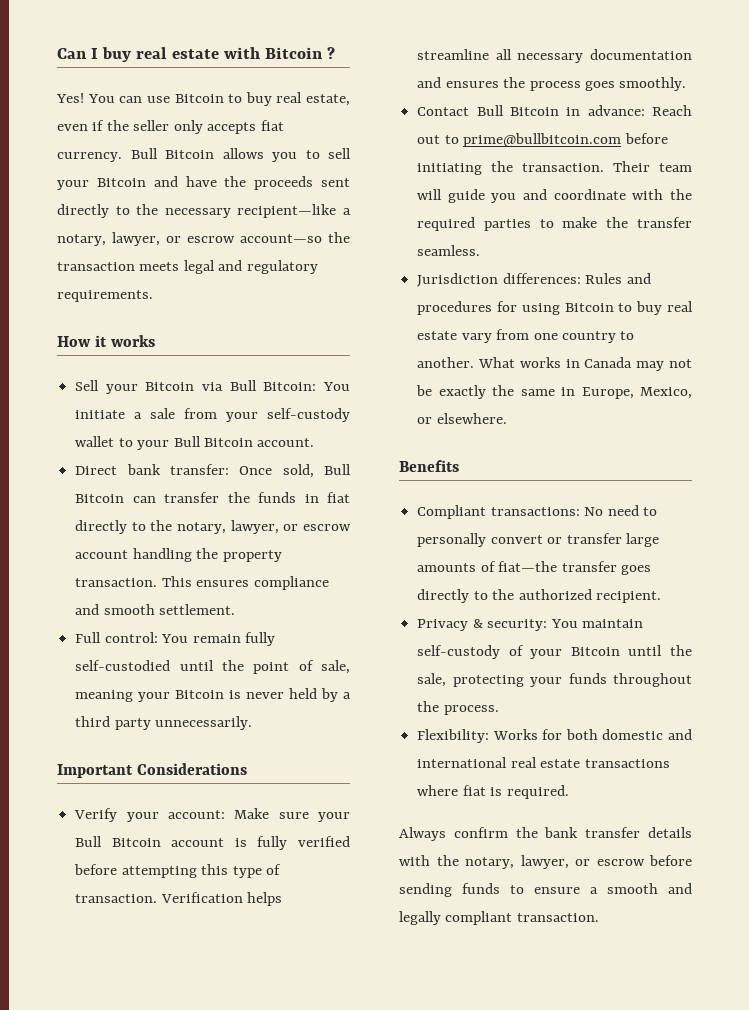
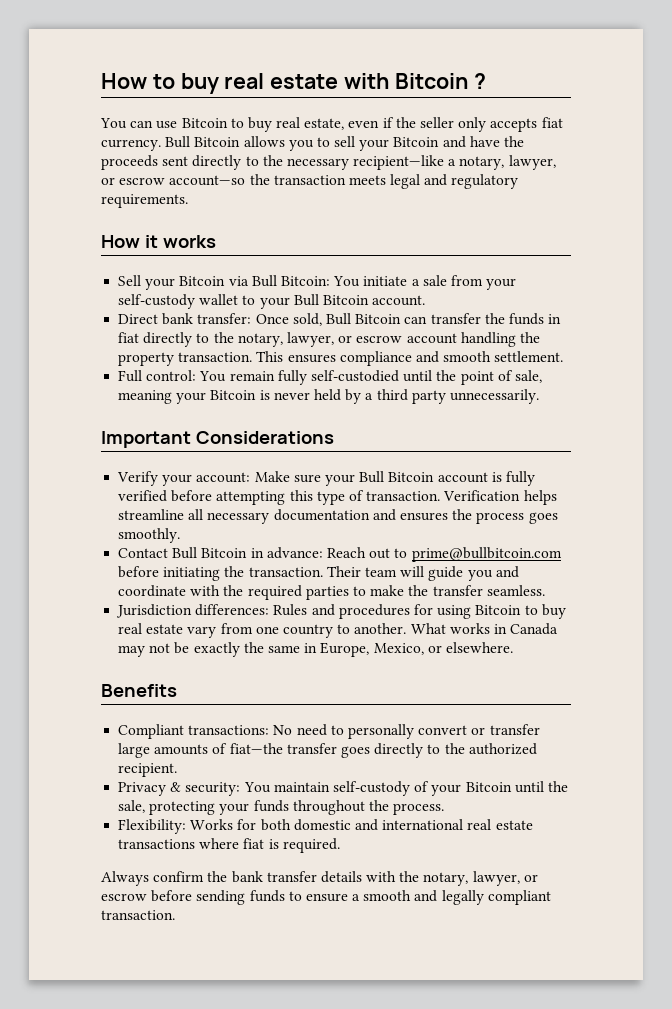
[57,48,99,59] Can I -> [101,73,175,89] How to
[56,93,84,103] Yes! -> (486, 81) none

